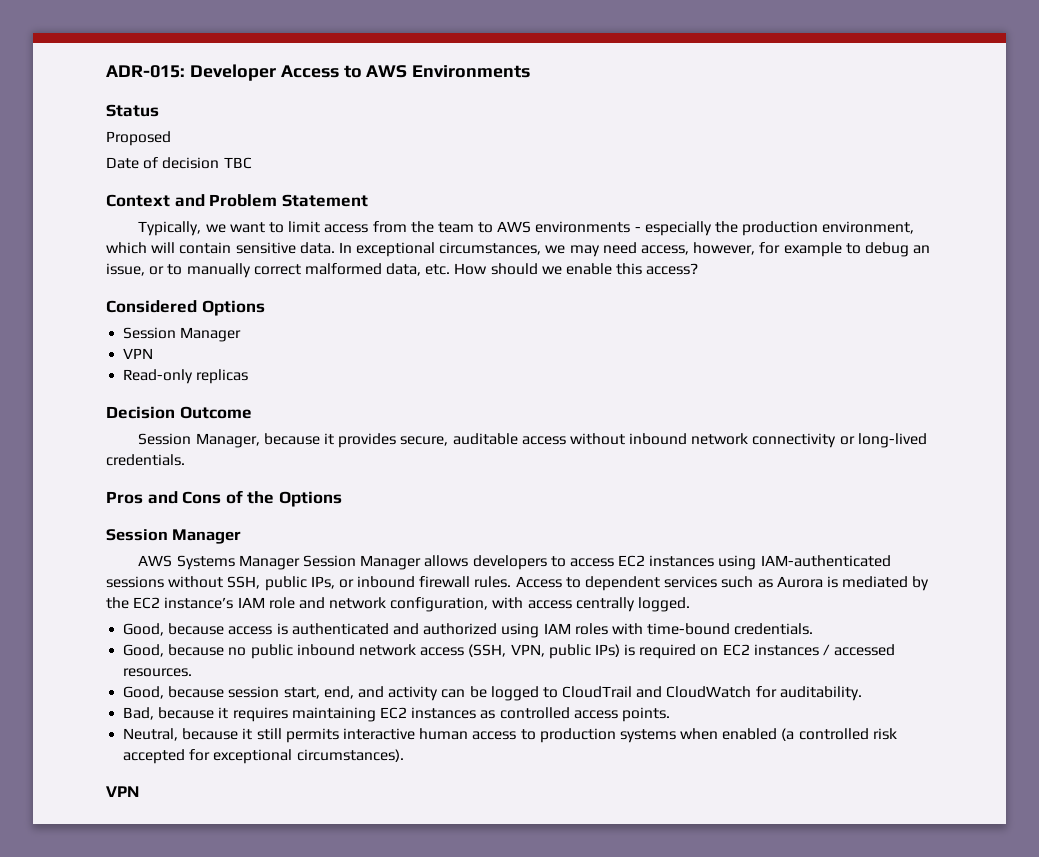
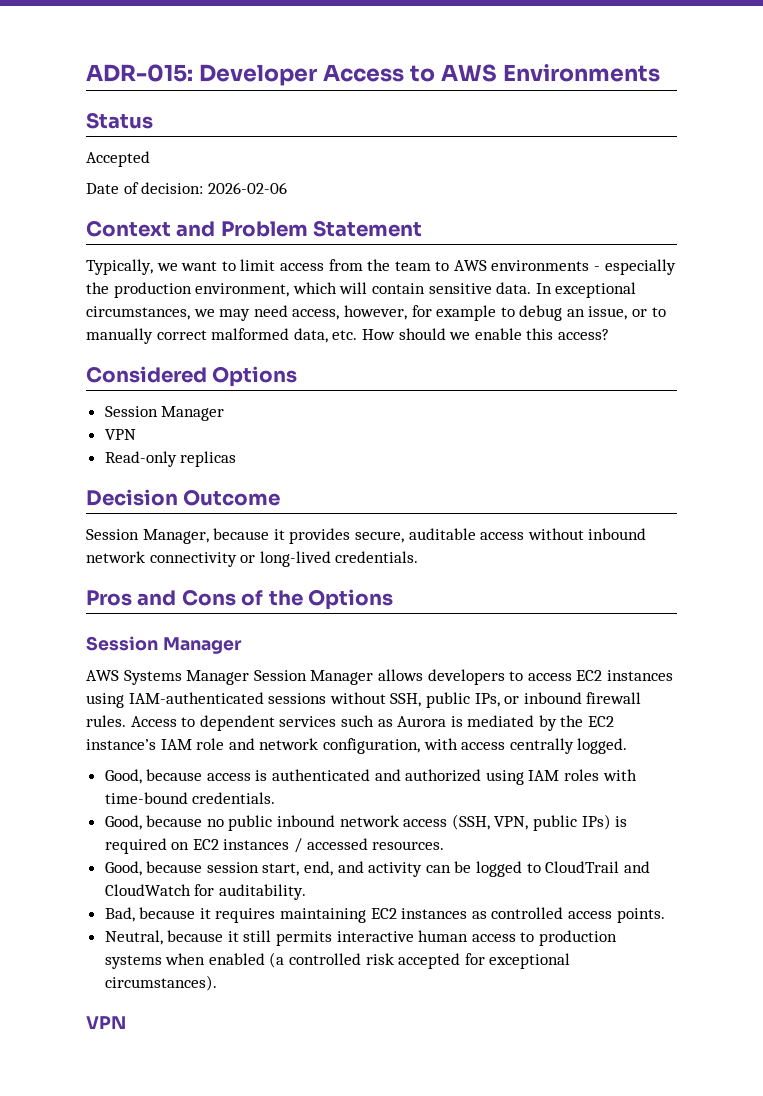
[106,131,171,146] Proposed -> [86,151,150,167] Accepted
[162,157,252,169] decision TBC -> [141,182,287,194] decision: 2026-02-06

